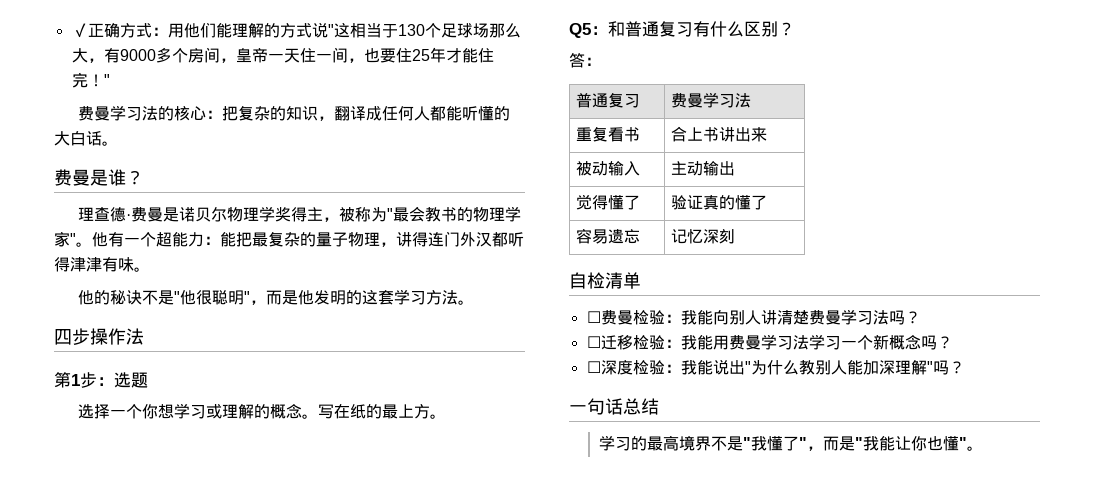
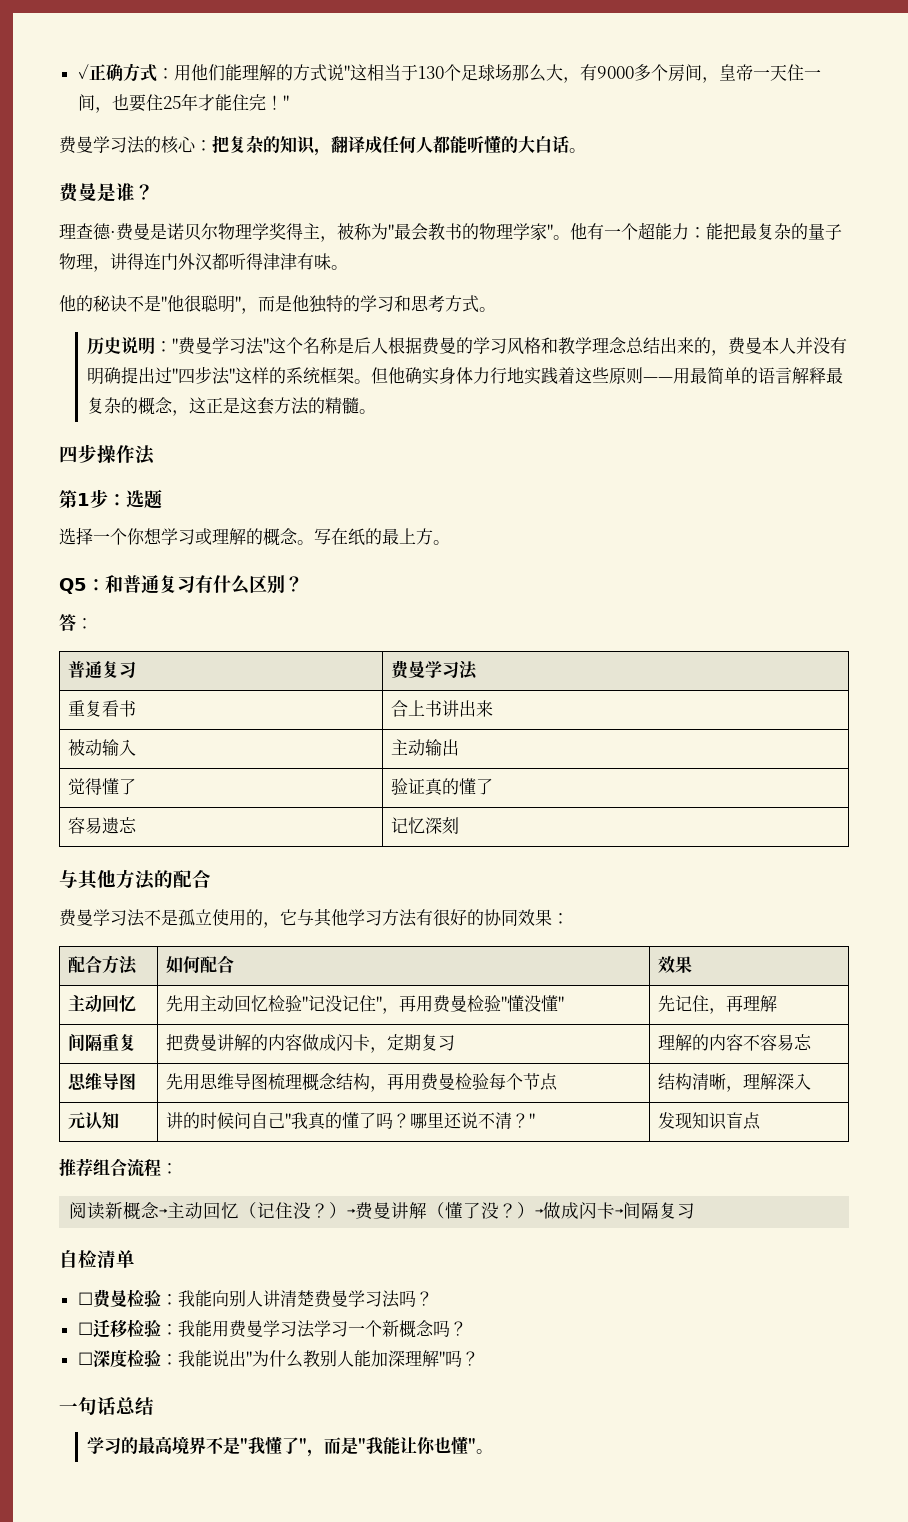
[313,289,458,305] 发明的这套学习方法 -> [309,295,496,313] [87,337,848,356] [87,366,844,385] [87,397,360,416] 独特的学习和思考方式。 // 历史说明："费曼学习法"这个名称是后人根据费曼的学习风格和教学理念总结出来的，费曼本人并没有明确提出过"四步法"这样的系统框架。但他确实身体力行地实践着这些原则——用最简单的语言解释最复杂的概念，这正是这套方法的精髓
(736, 236) none -> [59,869,211,890] [59,908,569,928] [67,955,138,975] [165,955,234,973] [657,956,692,973] [67,994,136,1012] [165,995,564,1014] [657,995,777,1014] [67,1033,136,1051] [165,1034,455,1053] [657,1034,812,1051] [67,1072,136,1090] [165,1073,558,1092] [657,1073,811,1092] [67,1112,119,1129] [165,1112,535,1130] [657,1112,761,1130] [59,1158,178,1177] [69,1201,696,1220] // 与其他方法的配合 // 费曼学习法不是孤立使用的，它与其他学习方法有很好的协同效果： // 配合方法 | 如何配合 | 效果 // 主动回忆 | 先用主动回忆检验"记没记住"，再用费曼检验"懂没懂" | 先记住，再理解 // 间隔重复 | 把费曼讲解的内容做成闪卡，定期复习 | 理解的内容不容易忘 // 思维导图 | 先用思维导图梳理概念结构，再用费曼检验每个节点 | 结构清晰，理解深入 // 元认知 | 讲的时候问自己"我真的懂了吗？哪里还说不清？" | 发现知识盲点 // 推荐组合流程： // 阅读新概念→主动回忆（记住没？）→费曼讲解（懂了没？）→做成闪卡→间隔复习

